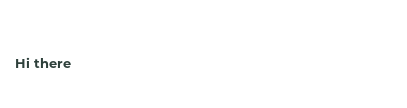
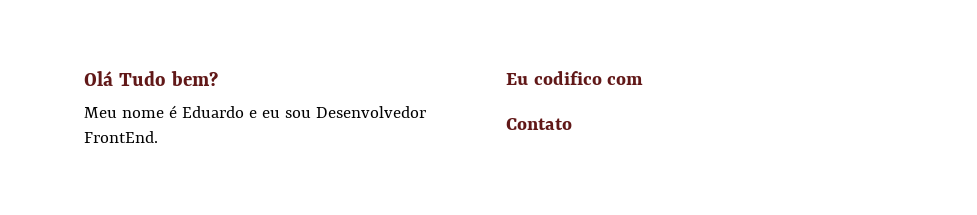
[15,57,71,68] Hi there -> [84,71,218,86] [84,105,426,118] [84,131,158,143] [506,71,644,85] [506,118,572,130] Olá Tudo bem? // Meu nome é Eduardo e eu sou Desenvolvedor FrontEnd. // Eu codifico com // Contato

